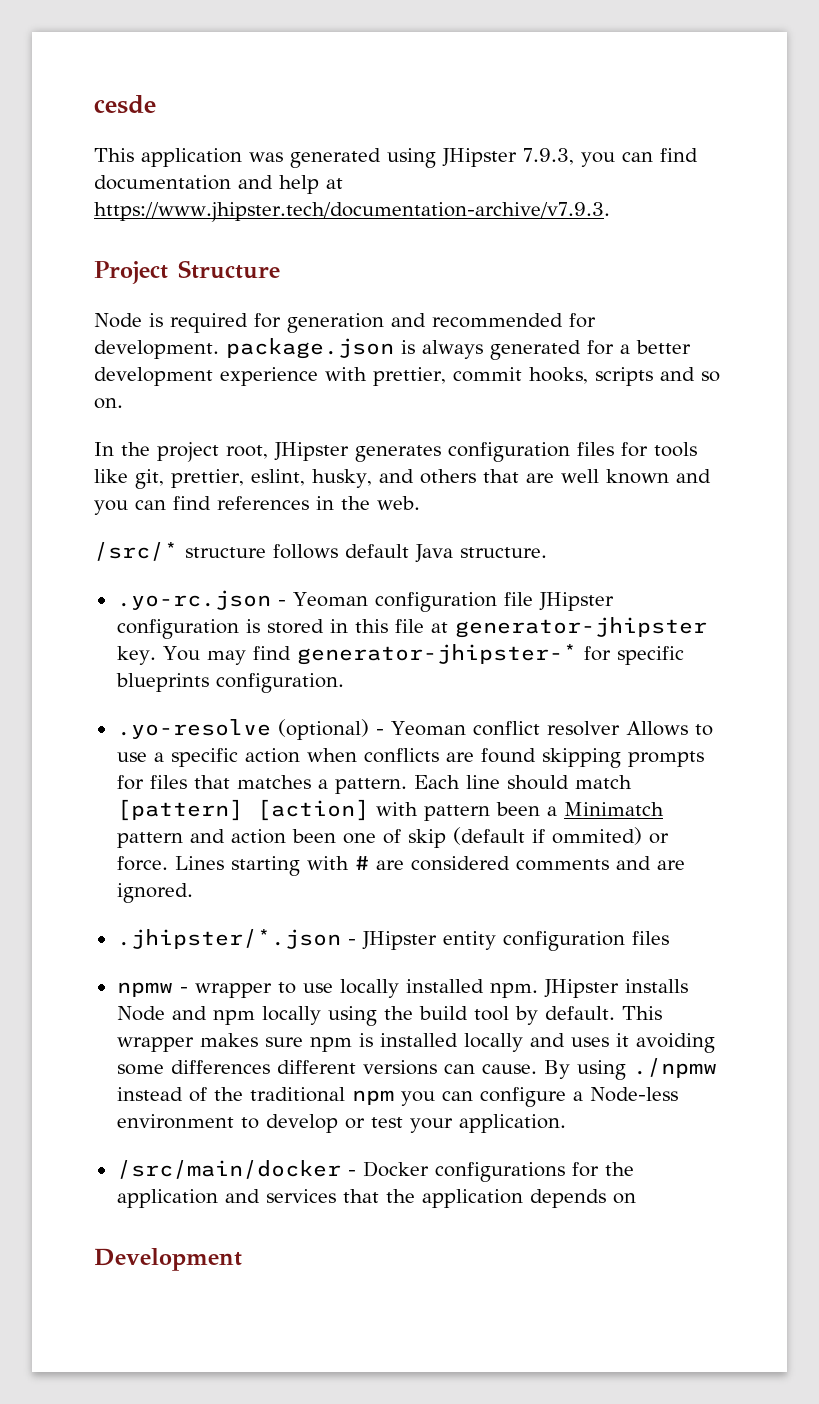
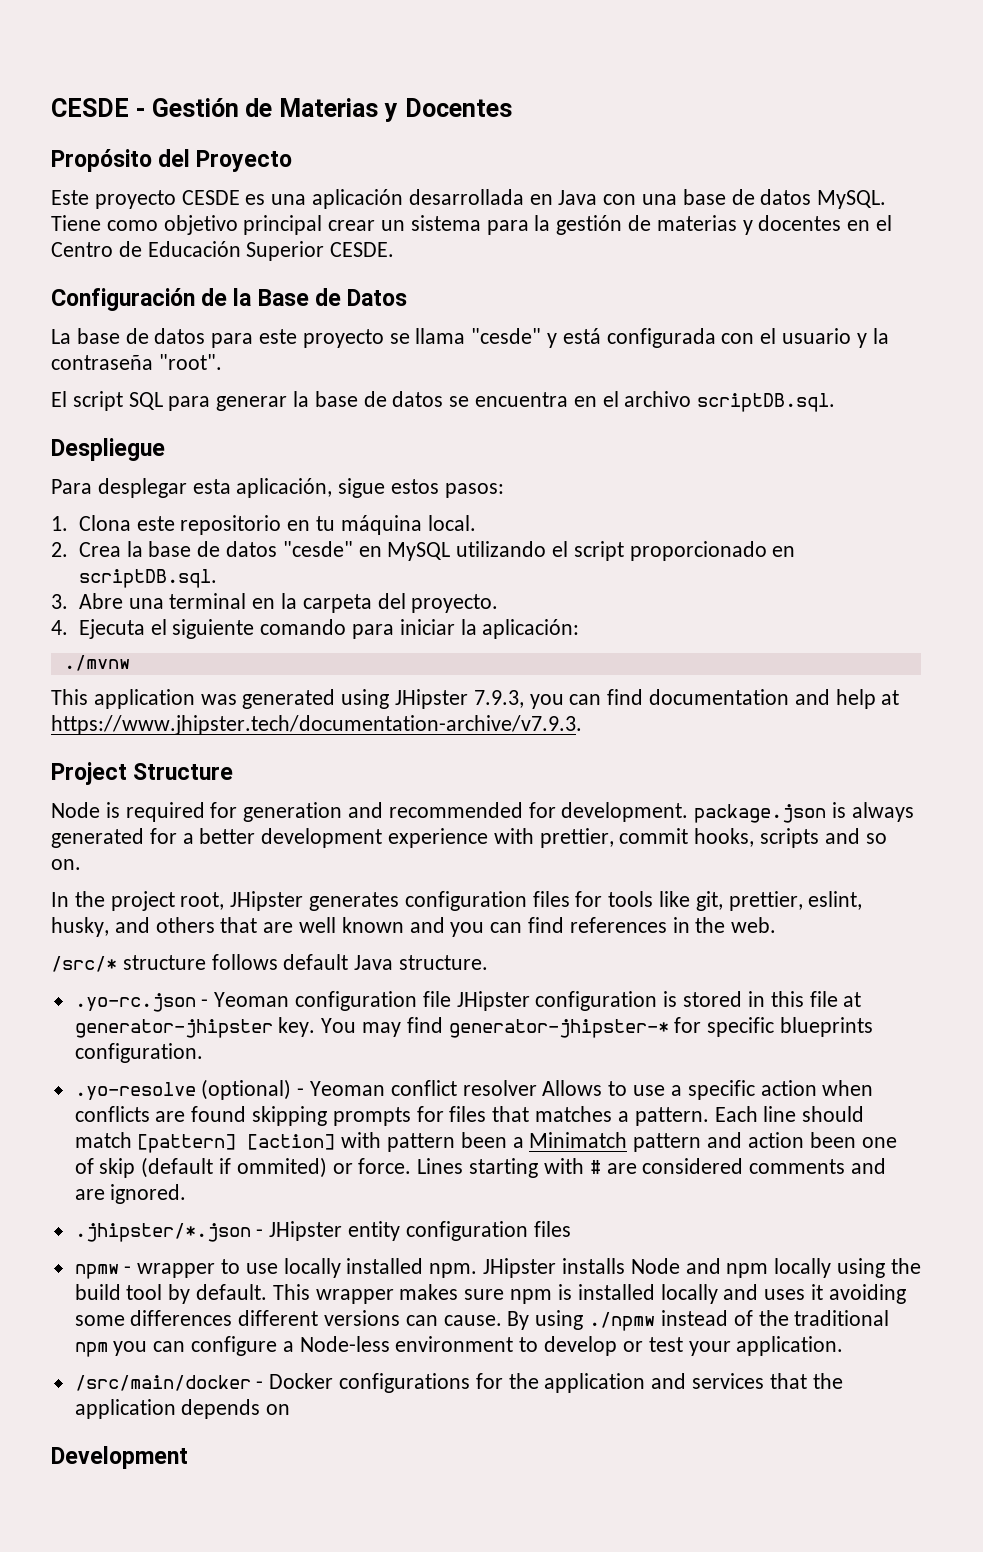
[94,95,156,114] cesde -> [51,98,512,122] [51,149,293,172] [51,189,887,209] [51,215,893,235] [51,241,395,261] [51,288,408,311] [51,328,889,348] [51,354,222,370] [51,391,836,412] [51,438,165,461] [51,478,504,498] [51,515,476,535] [51,541,796,561] [78,569,217,588] [51,593,499,613] [51,619,580,639] [63,655,130,671] CESDE - Gestión de Materias y Docentes // Propósito del Proyecto // Este proyecto CESDE es una aplicación desarrollada en Java con una base de datos MySQL. Tiene como objetivo principal crear un sistema para la gestión de materias y docentes en el Centro de Educación Superior CESDE. // Configuración de la Base de Datos // La base de datos para este proyecto se llama "cesde" y está configurada con el usuario y la contraseña "root". // El script SQL para generar la base de datos se encuentra en el archivo scriptDB.sql. // Despliegue // Para desplegar esta aplicación, sigue estos pasos: // 1. Clona este repositorio en tu máquina local. // 2. Crea la base de datos "cesde" en MySQL utilizando el script proporcionado en scriptDB.sql. // 3. Abre una terminal en la carpeta del proyecto. // 4. Ejecuta el siguiente comando para iniciar la aplicación: // ./mvnw

